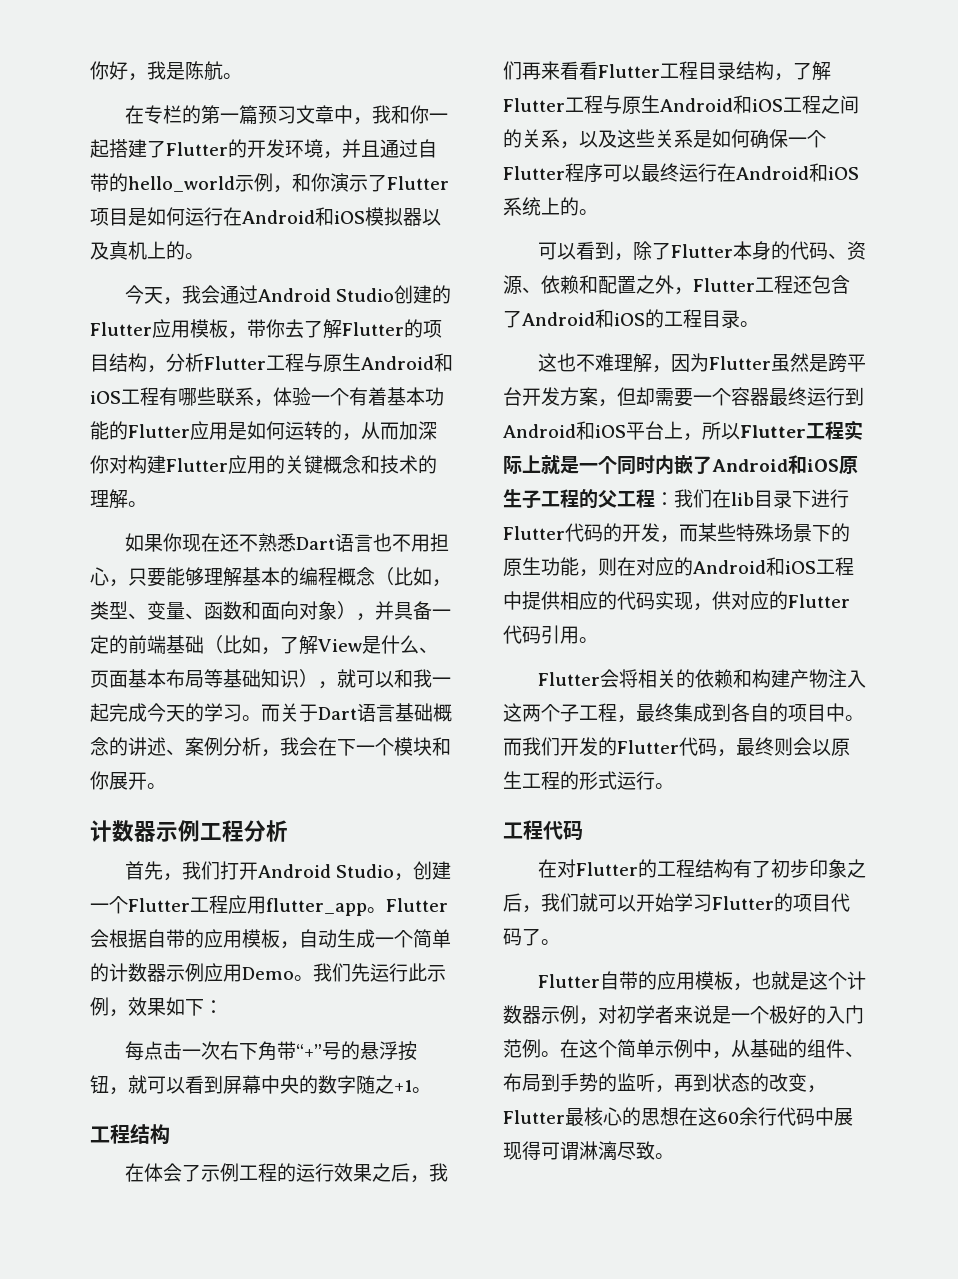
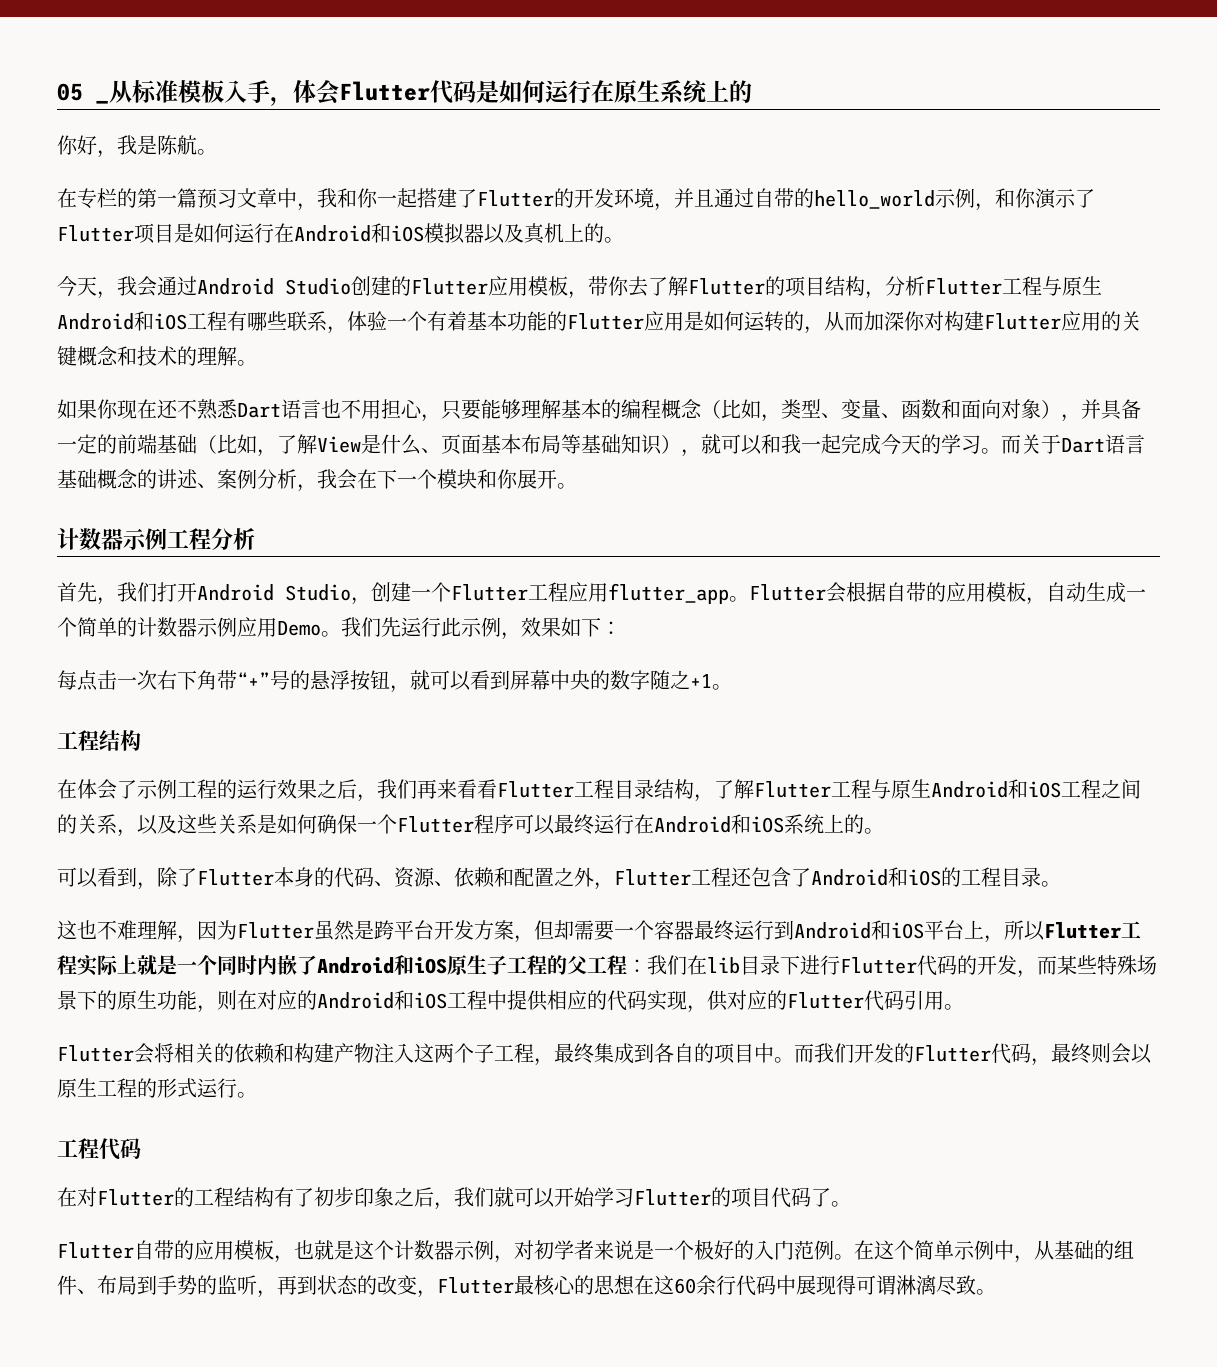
(90, 70) none -> [57,80,752,106] 05 _从标准模板入手，体会Flutter代码是如何运行在原生系统上的 //

